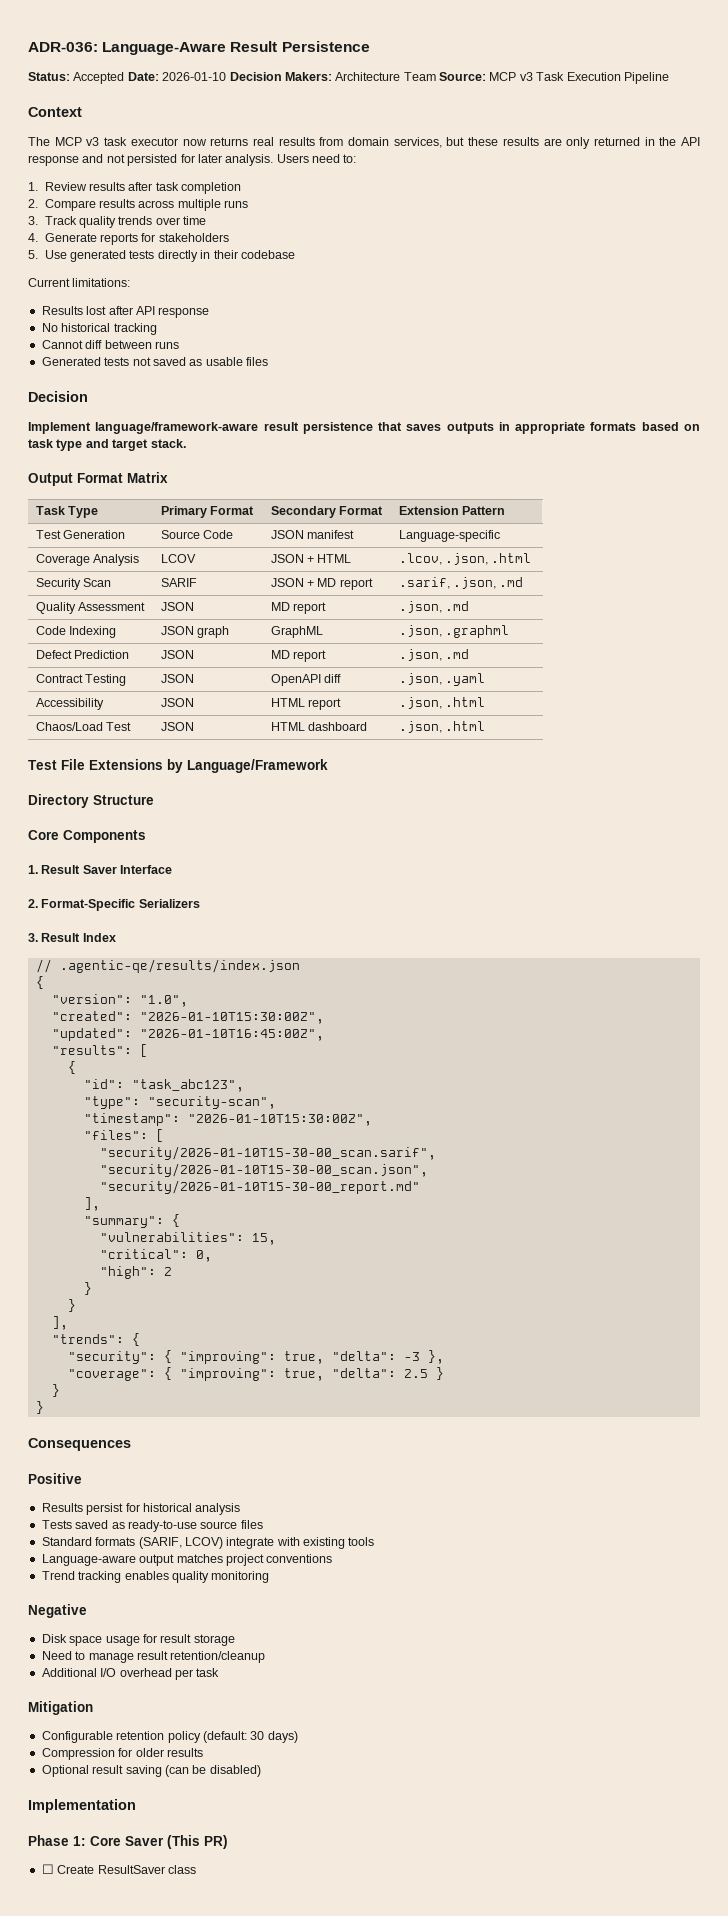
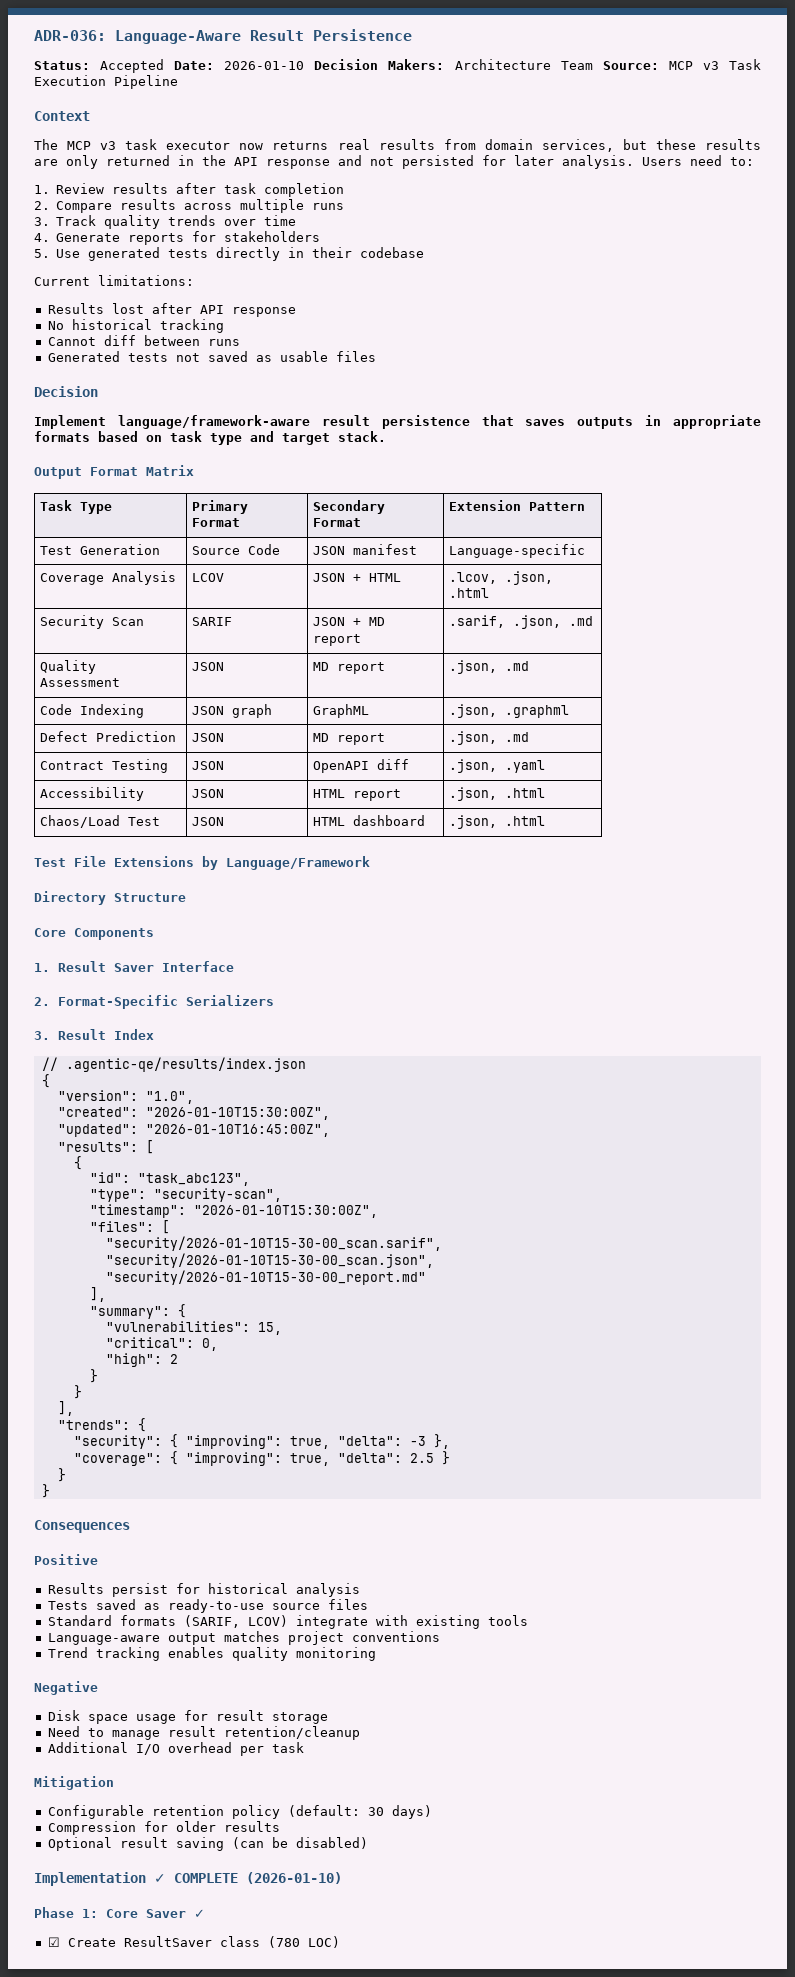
(136, 1806) none -> [154,1872,342,1884] ✓ COMPLETE (2026-01-10)
[167,1835,228,1849] [41,1864,54,1874] (This PR) // ☐ -> [194,1909,205,1918] [47,1937,60,1947] ✓ // ☑
(196, 1869) none -> [267,1936,340,1948] (780 LOC)

